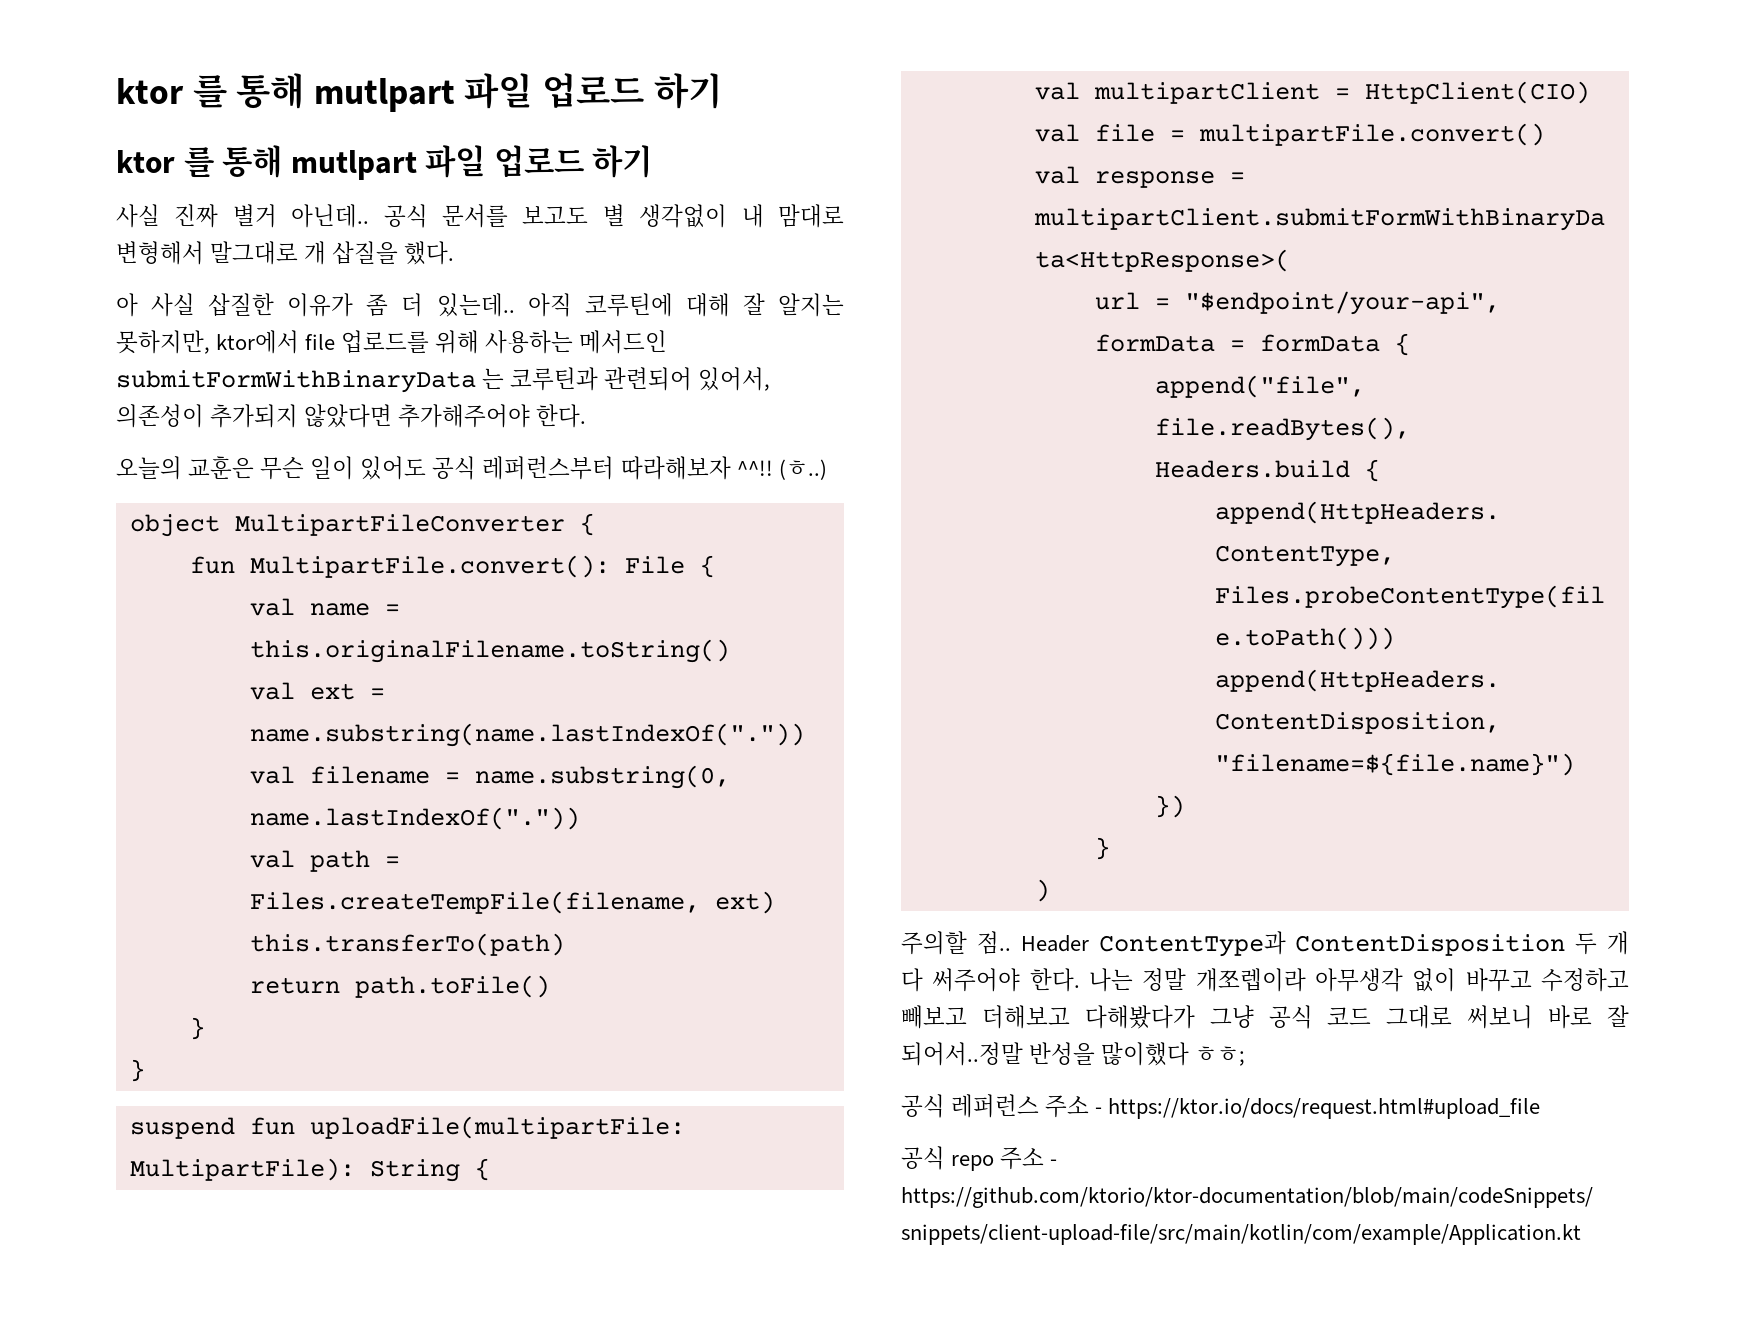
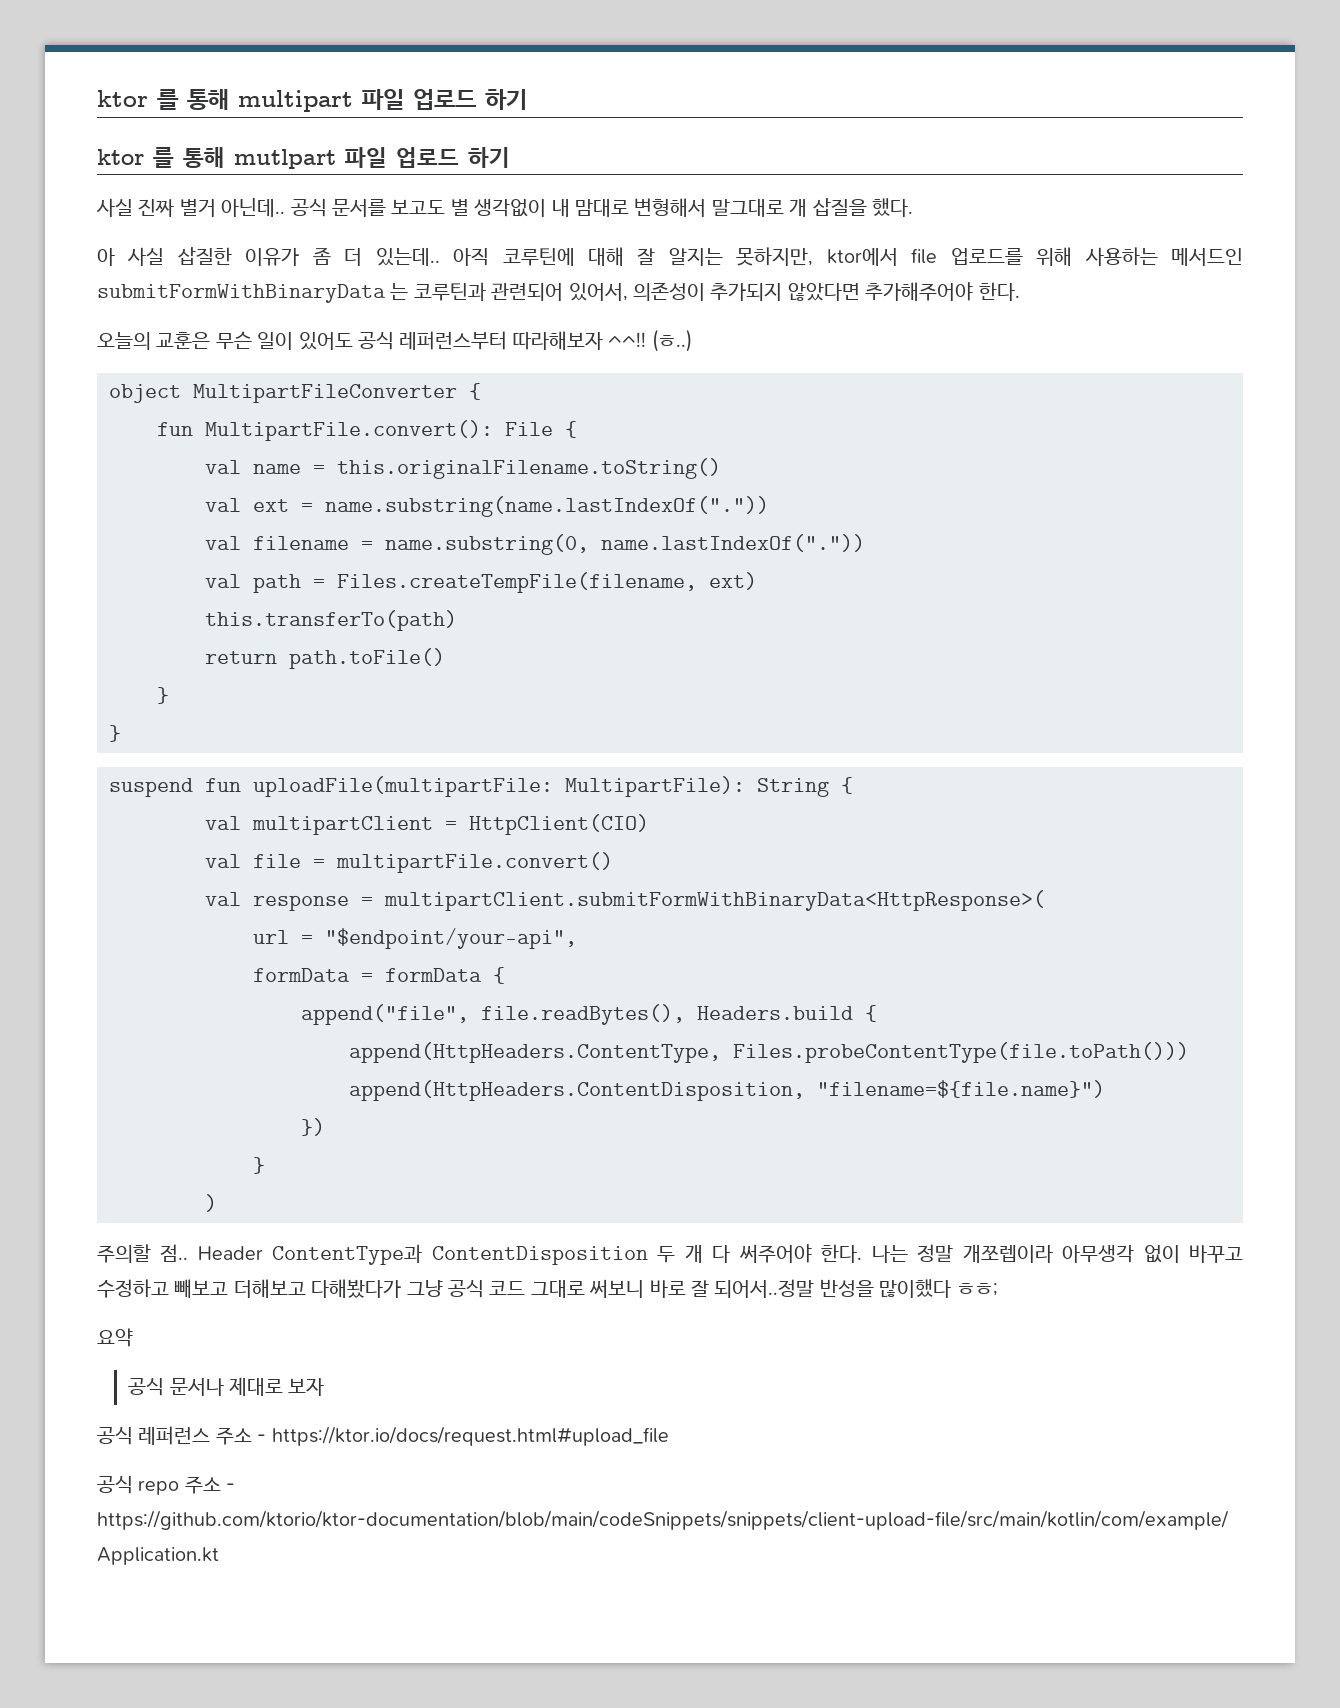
[116,73,455,112] ktor 를 통해 mutlpart -> [97,89,353,112] ktor 를 통해 multipart
(1246, 1056) none -> [97,1328,133,1347] [128,1377,325,1396] // 요약 // 공식 문서나 제대로 보자

